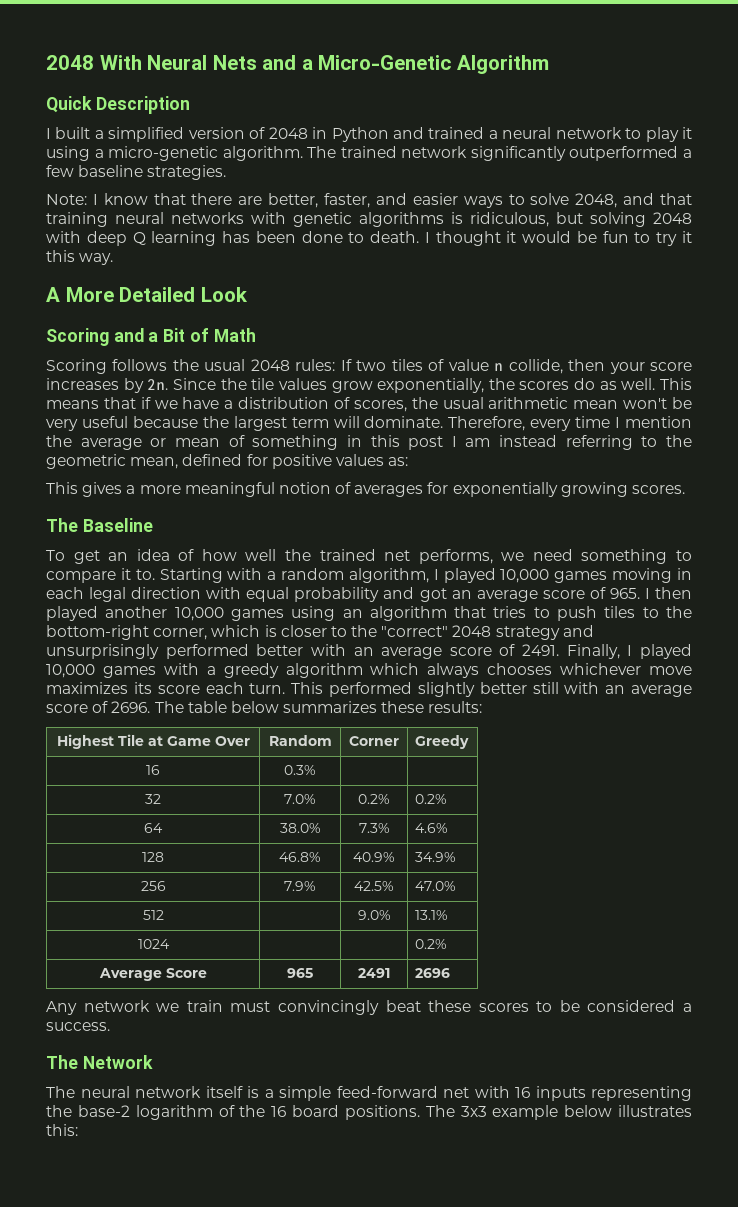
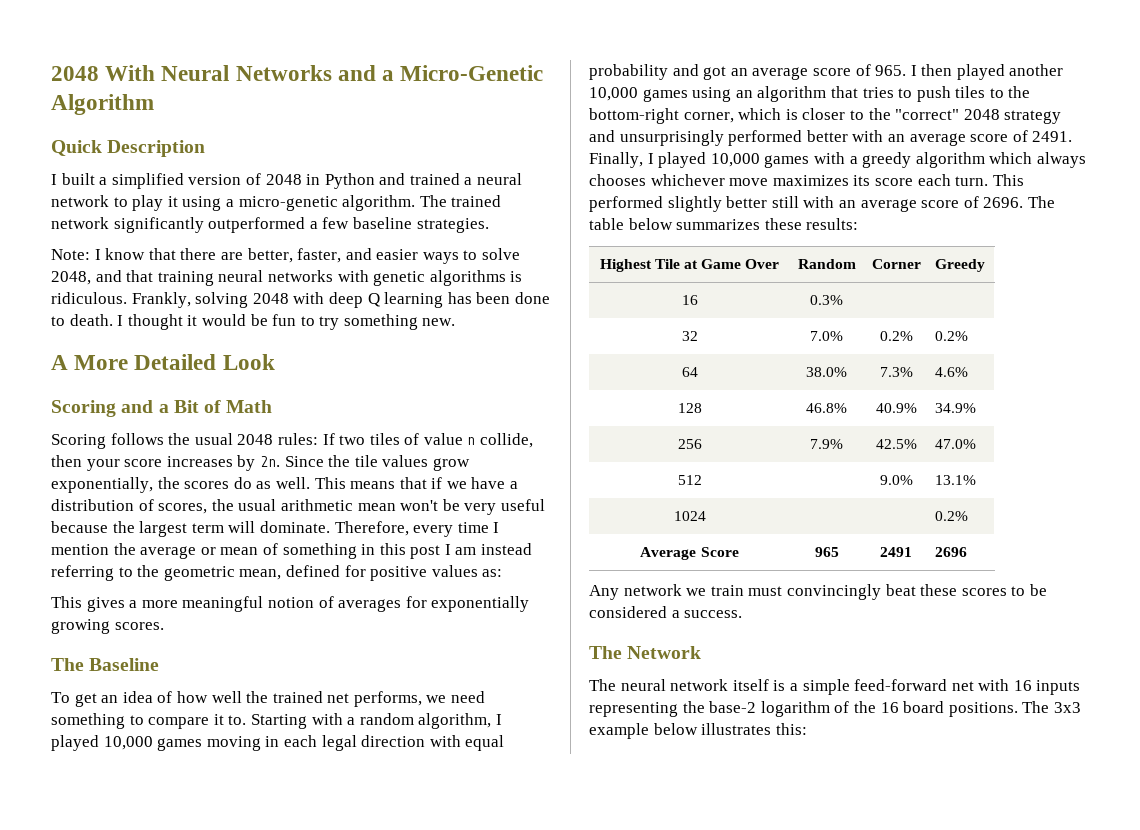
[212,55,257,70] Nets -> [235,65,332,81] Networks
[470,212,583,227] ridiculous, but -> [51,292,191,308] ridiculous. Frankly,
[681,231,692,243] [46,250,114,265] it this way. -> [343,314,456,330] something new.

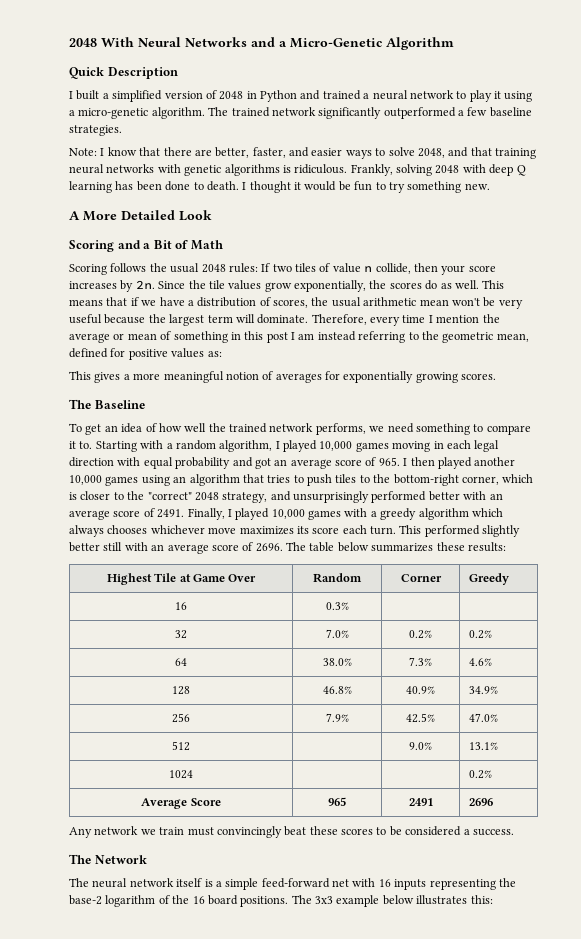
[327,693,350,703] net -> [269,423,314,432] network
[1004,110,1062,124] strategy -> [222,492,268,503] strategy,

